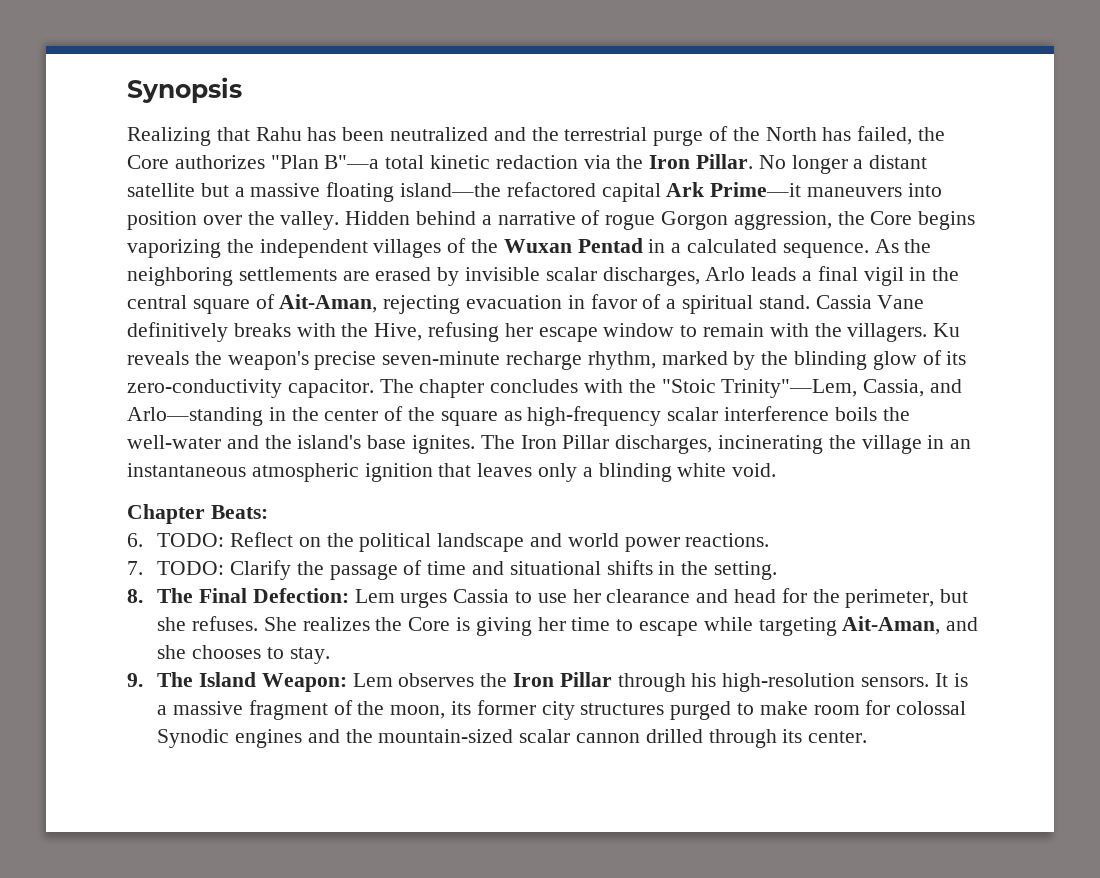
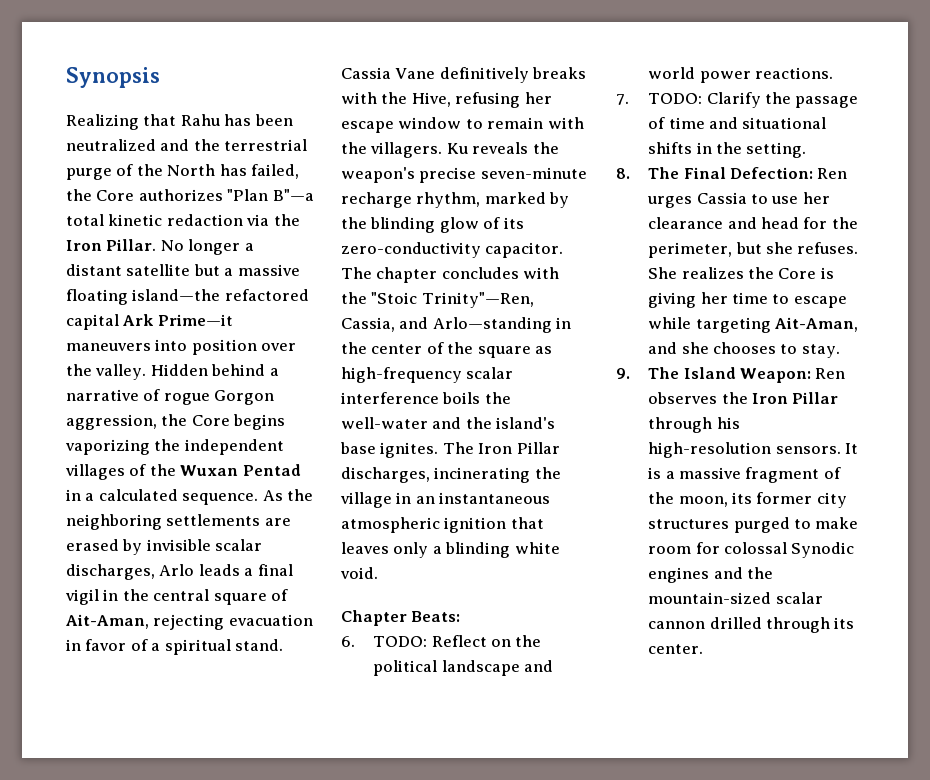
[721,379,858,398] Trinity"—Lem, -> [421,292,534,308] Trinity"—Ren,
[354,589,395,603] Lem -> [817,168,848,179] Ren
[352,673,393,687] Lem -> [815,368,846,379] Ren

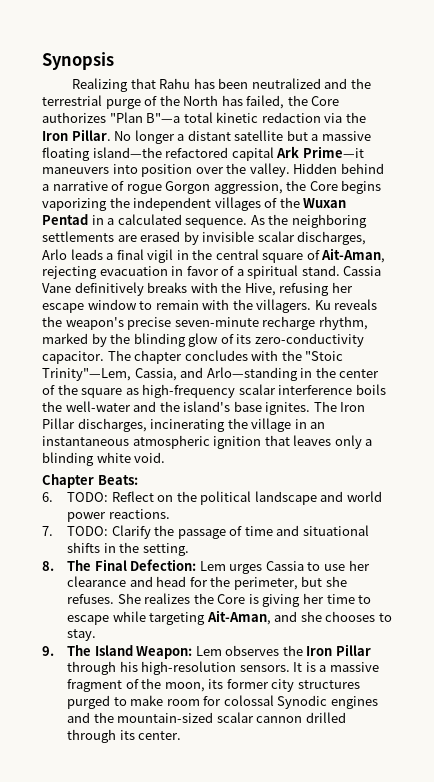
[421,292,534,308] Trinity"—Ren, -> [42,368,131,381] Trinity"—Lem,
[817,168,848,179] Ren -> [199,561,226,571] Lem
[815,368,846,379] Ren -> [195,646,222,656] Lem

